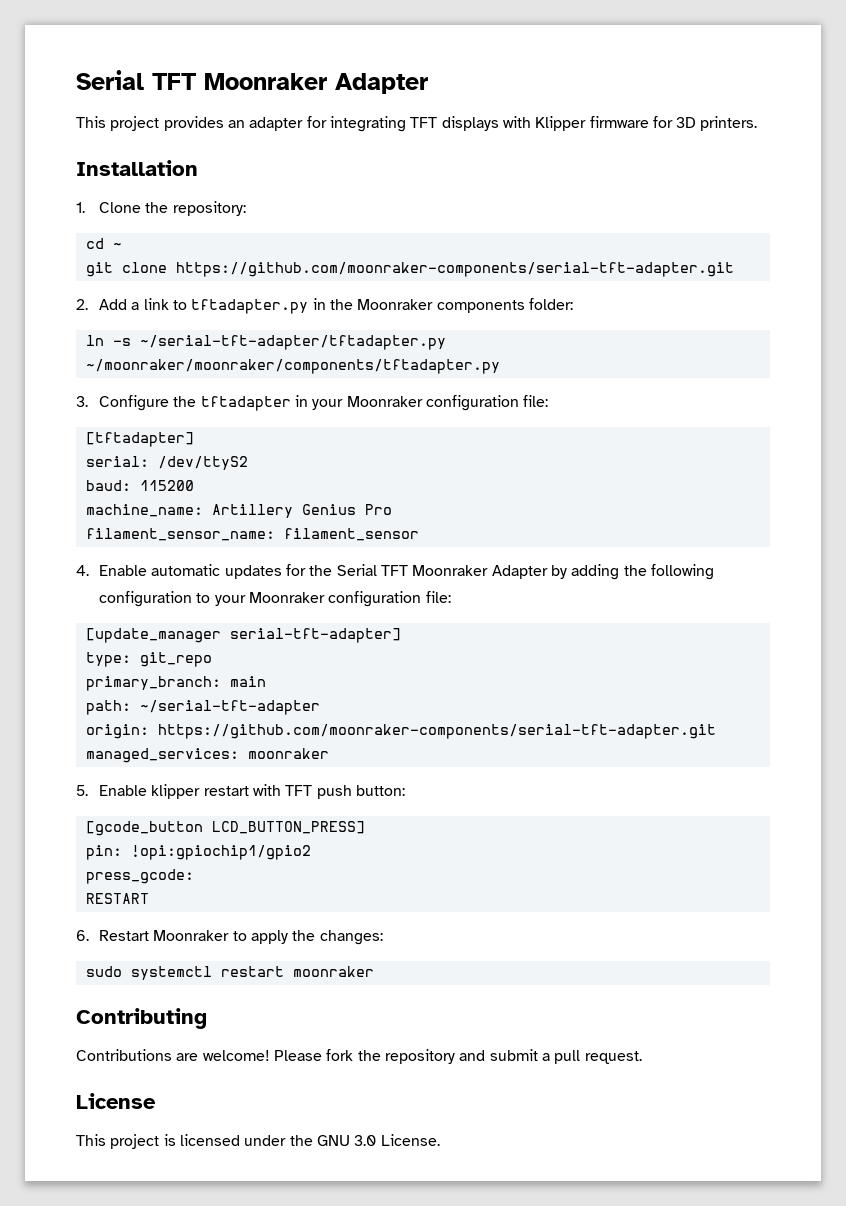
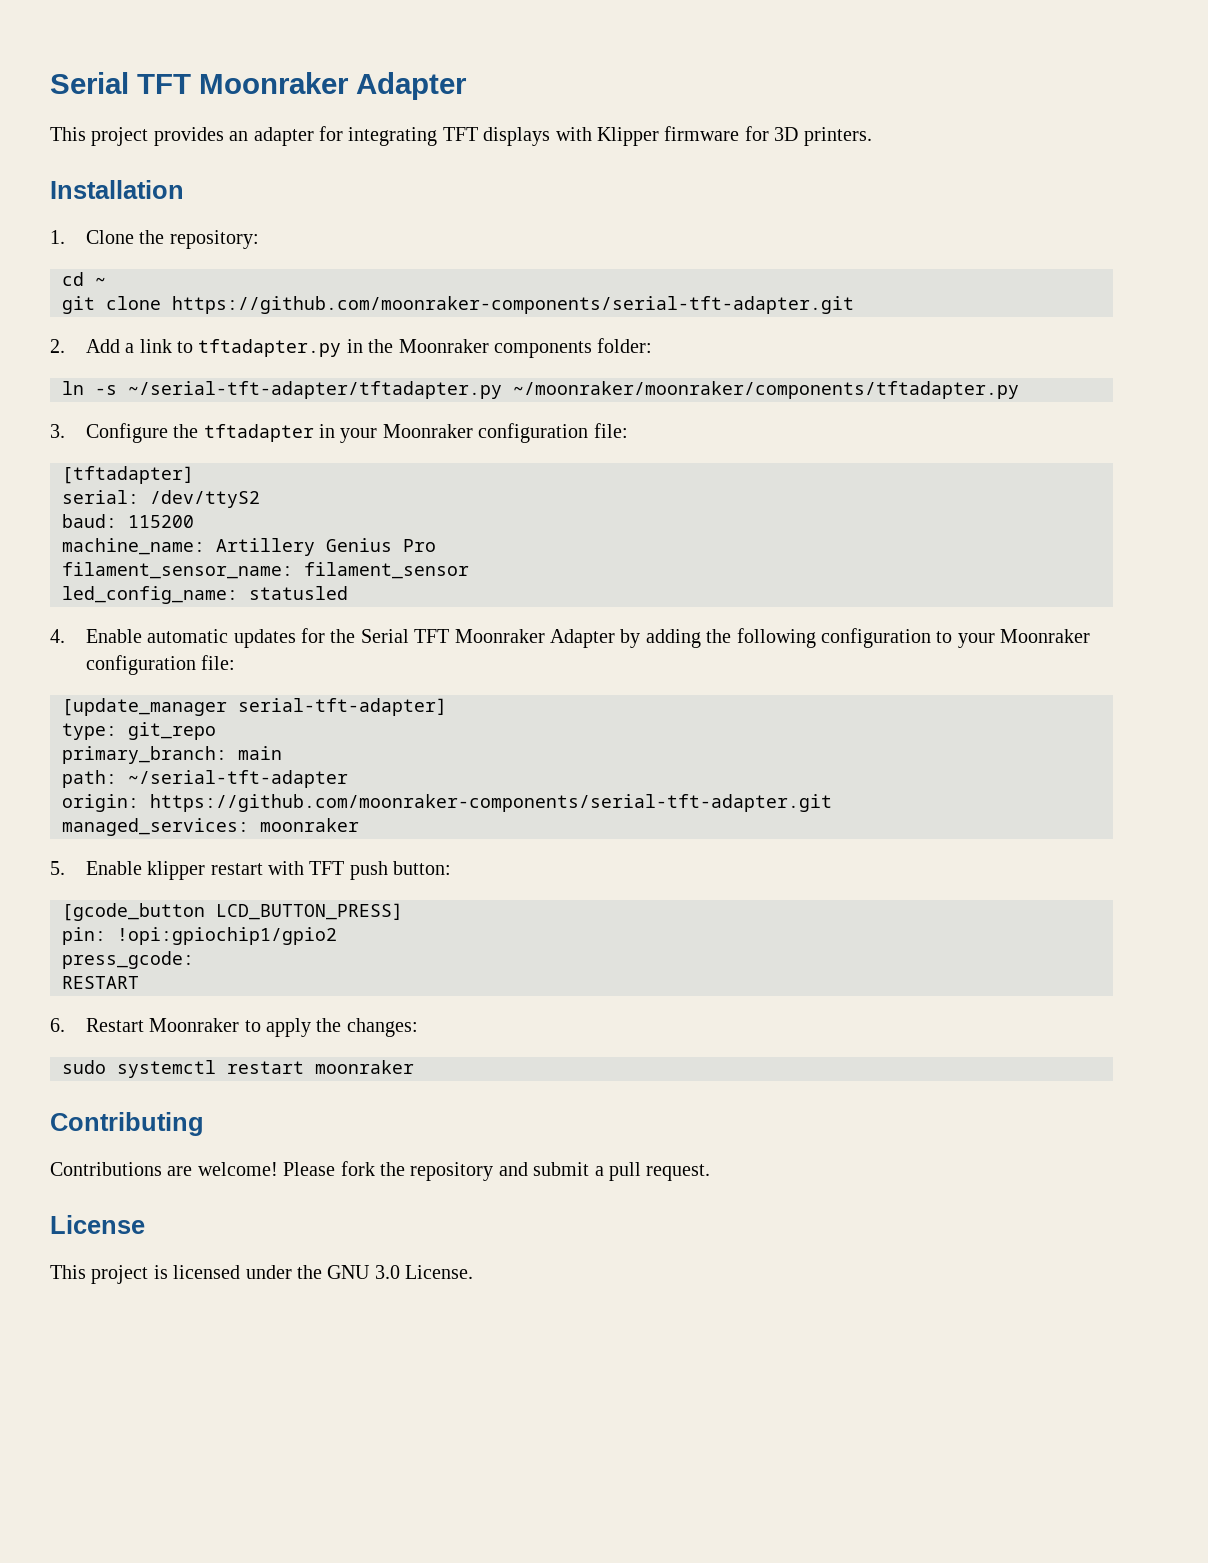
(419, 534) none -> [62,586,348,604] // led_config_name: statusled

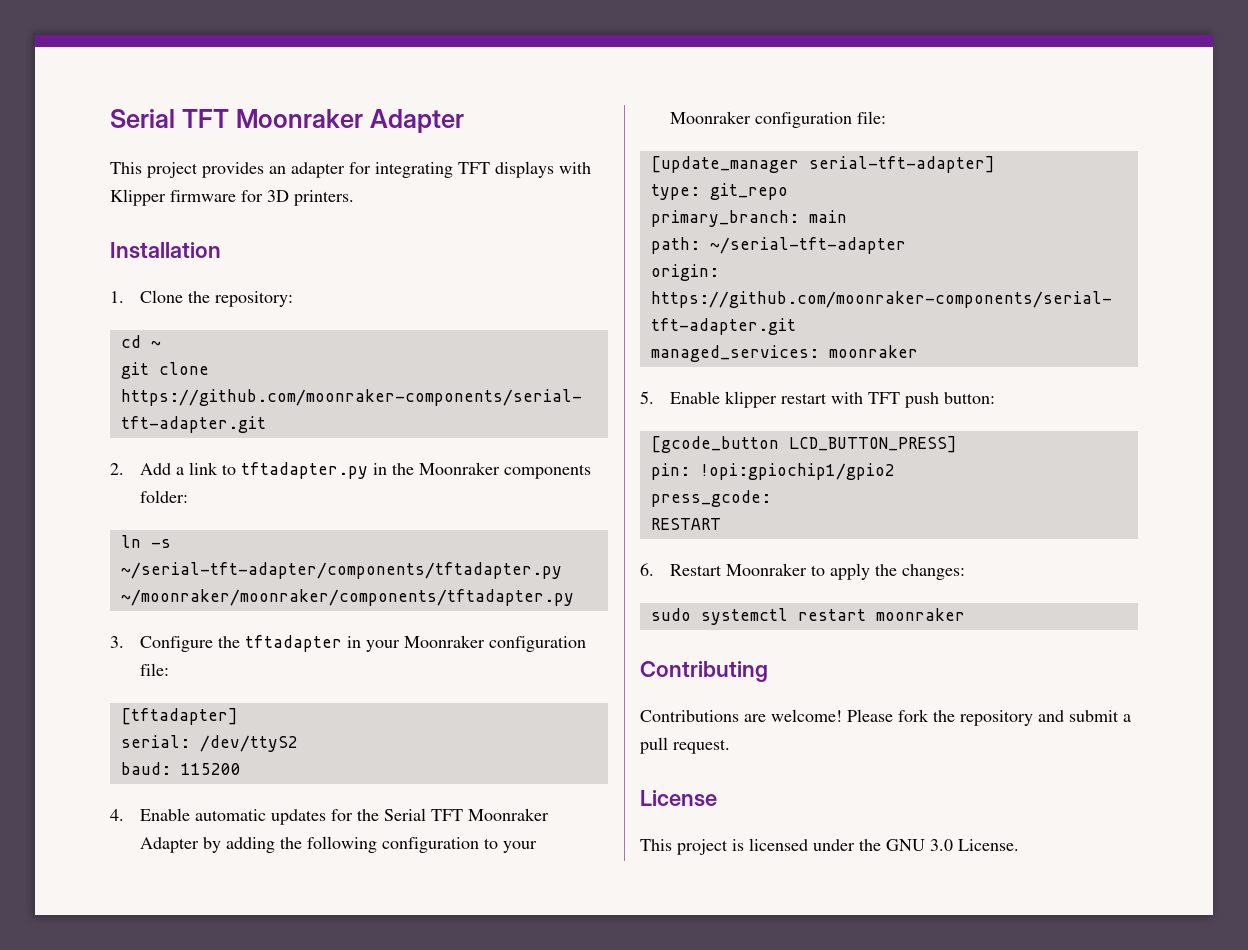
[128,381,502,399] ~/serial-tft-adapter/tftadapter.py -> [120,562,562,579] ~/serial-tft-adapter/components/tftadapter.py
[62,538,436,556] [62,562,469,579] [62,586,348,604] // machine_name: Artillery Genius Pro // filament_sensor_name: filament_sensor // led_config_name: statusled -> (241, 769) none

